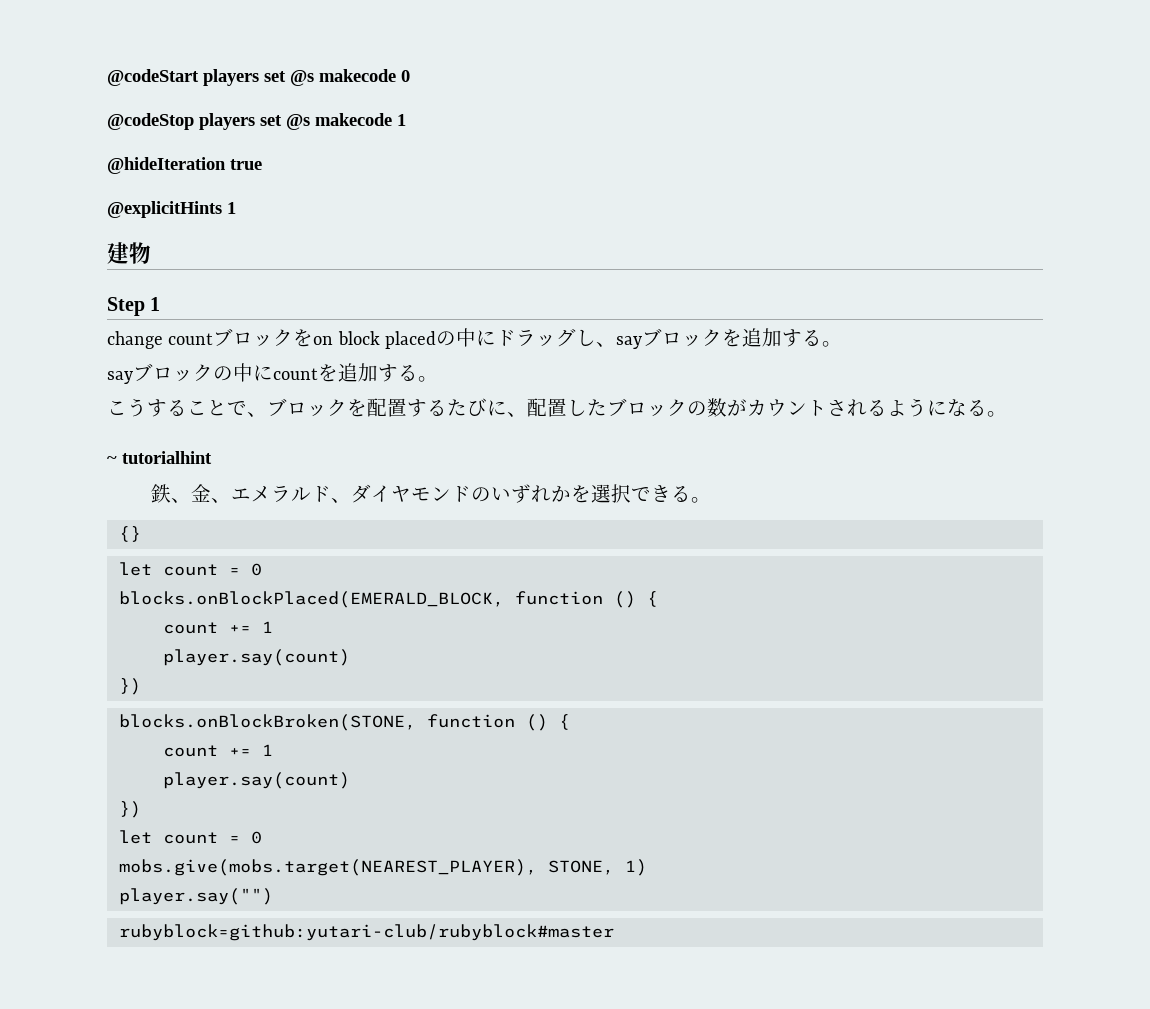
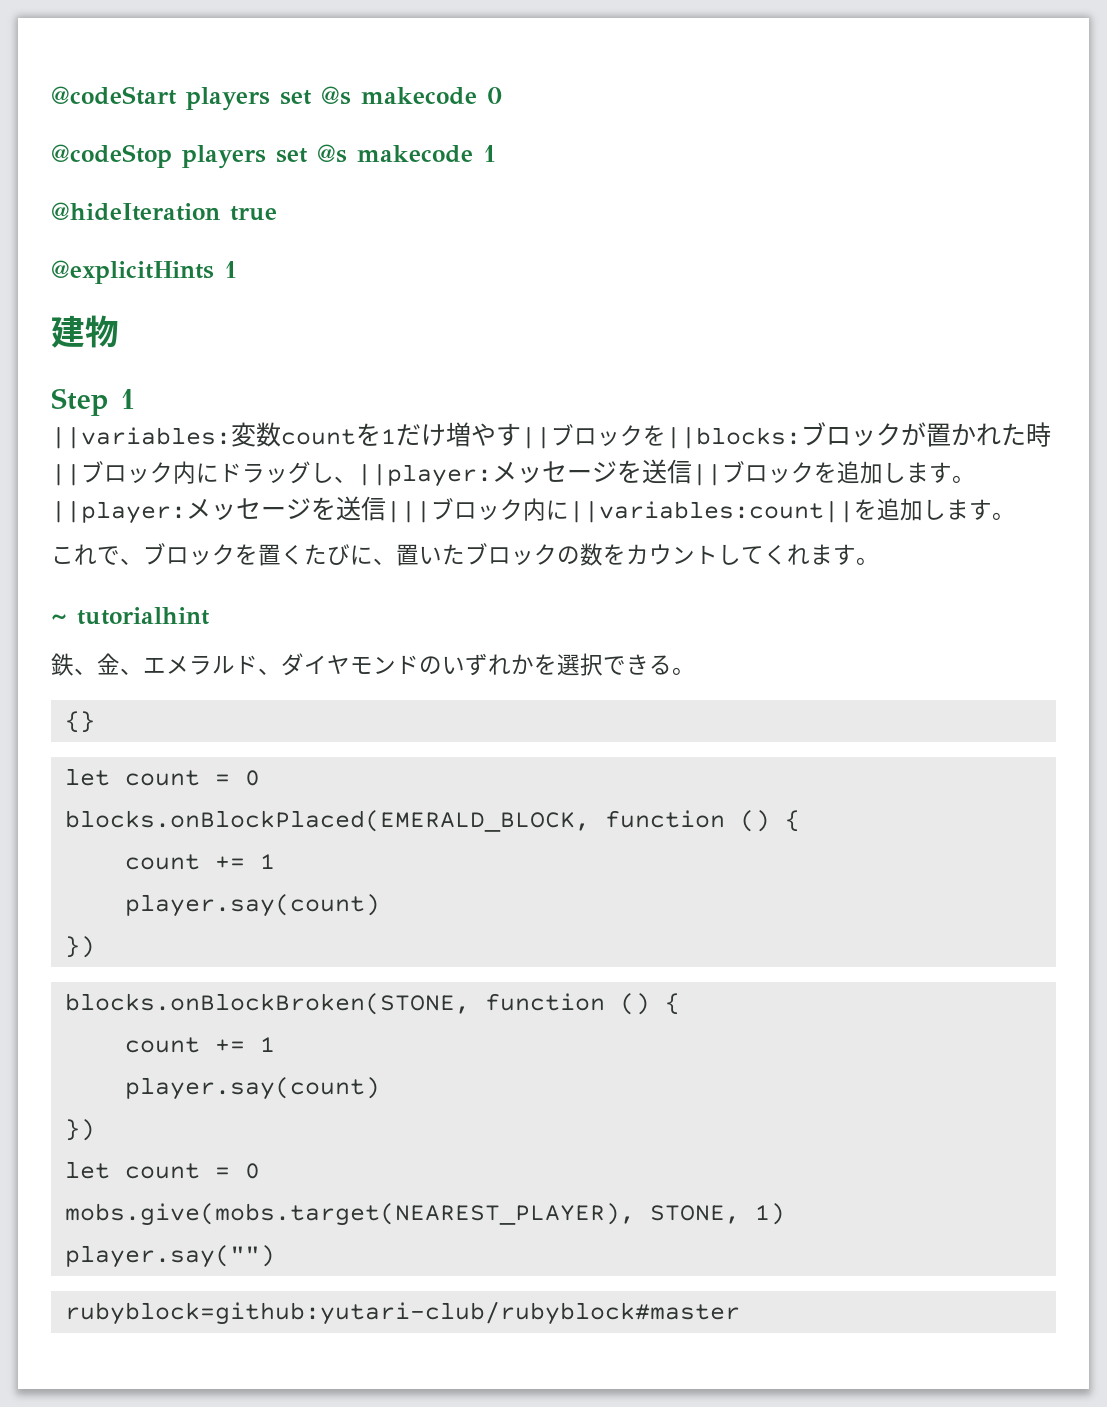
[107,328,642,349] change countブロックをon block placedの中にドラッグし、say -> [51,422,1051,449] [51,459,722,487] ||variables:変数countを1だけ増やす||ブロックを||blocks:ブロックが置かれた時||ブロック内にドラッグし、||player:メッセージを送信||
[781,329,842,347] [107,363,418,384] する。 // sayブロックの中にcountを追加する -> [883,462,975,483] [51,496,992,524] します。||player:メッセージを送信|||ブロック内に||variables:count||を追加します
[127,398,227,417] うすること -> [74,544,97,565] れ
[367,398,447,417] 配置する -> [258,544,304,566] 置く
[527,398,587,417] 配置し -> [396,544,442,566] 置い
[727,399,747,416] が -> [603,544,626,565] を
[827,398,987,417] されるようになる -> [718,544,856,565] してくれます

